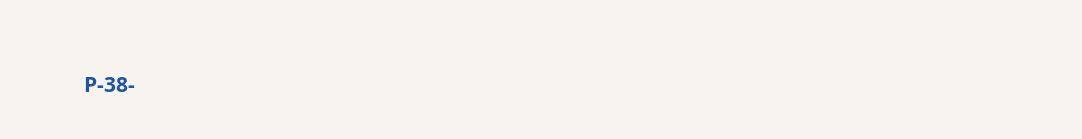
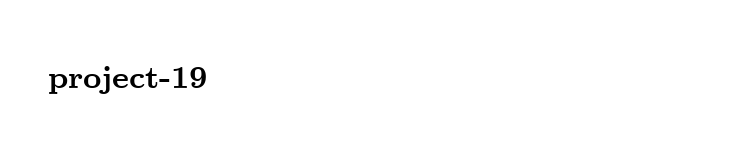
[84,77,135,92] P-38- -> [48,66,207,94] project-19

